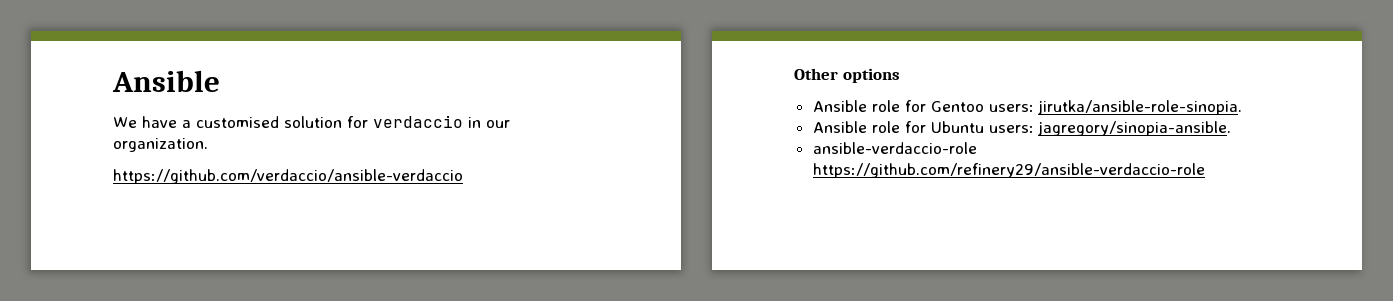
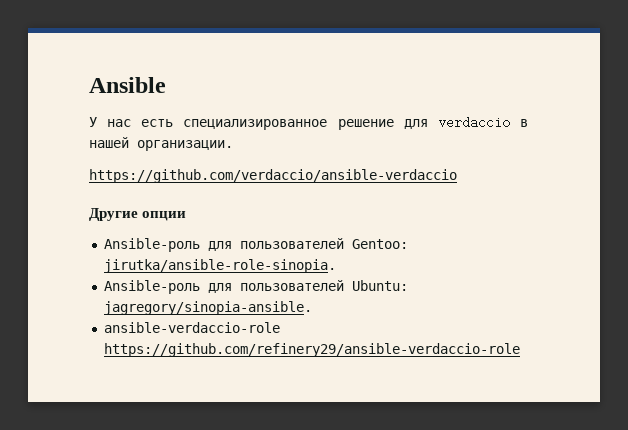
[113,115,510,128] [113,138,208,152] [113,169,463,184] [794,68,900,83] [812,100,1242,115] [812,121,1034,133] We have a customised solution for verdaccio in our organization. // https://github.com/verdaccio/ansible-verdaccio // Other options // Ansible role for Gentoo users: jirutka/ansible-role-sinopia. // Ansible role for Ubuntu users: -> [89,116,528,130] [89,137,233,151] [89,169,457,183] [89,208,187,221] [103,238,408,252] [103,259,336,273] [103,280,408,294] У нас есть специализированное решение для verdaccio в нашей организации. // https://github.com/verdaccio/ansible-verdaccio // Другие опции // Ansible-роль для пользователей Gentoo: jirutka/ansible-role-sinopia. // Ansible-роль для пользователей Ubuntu:

